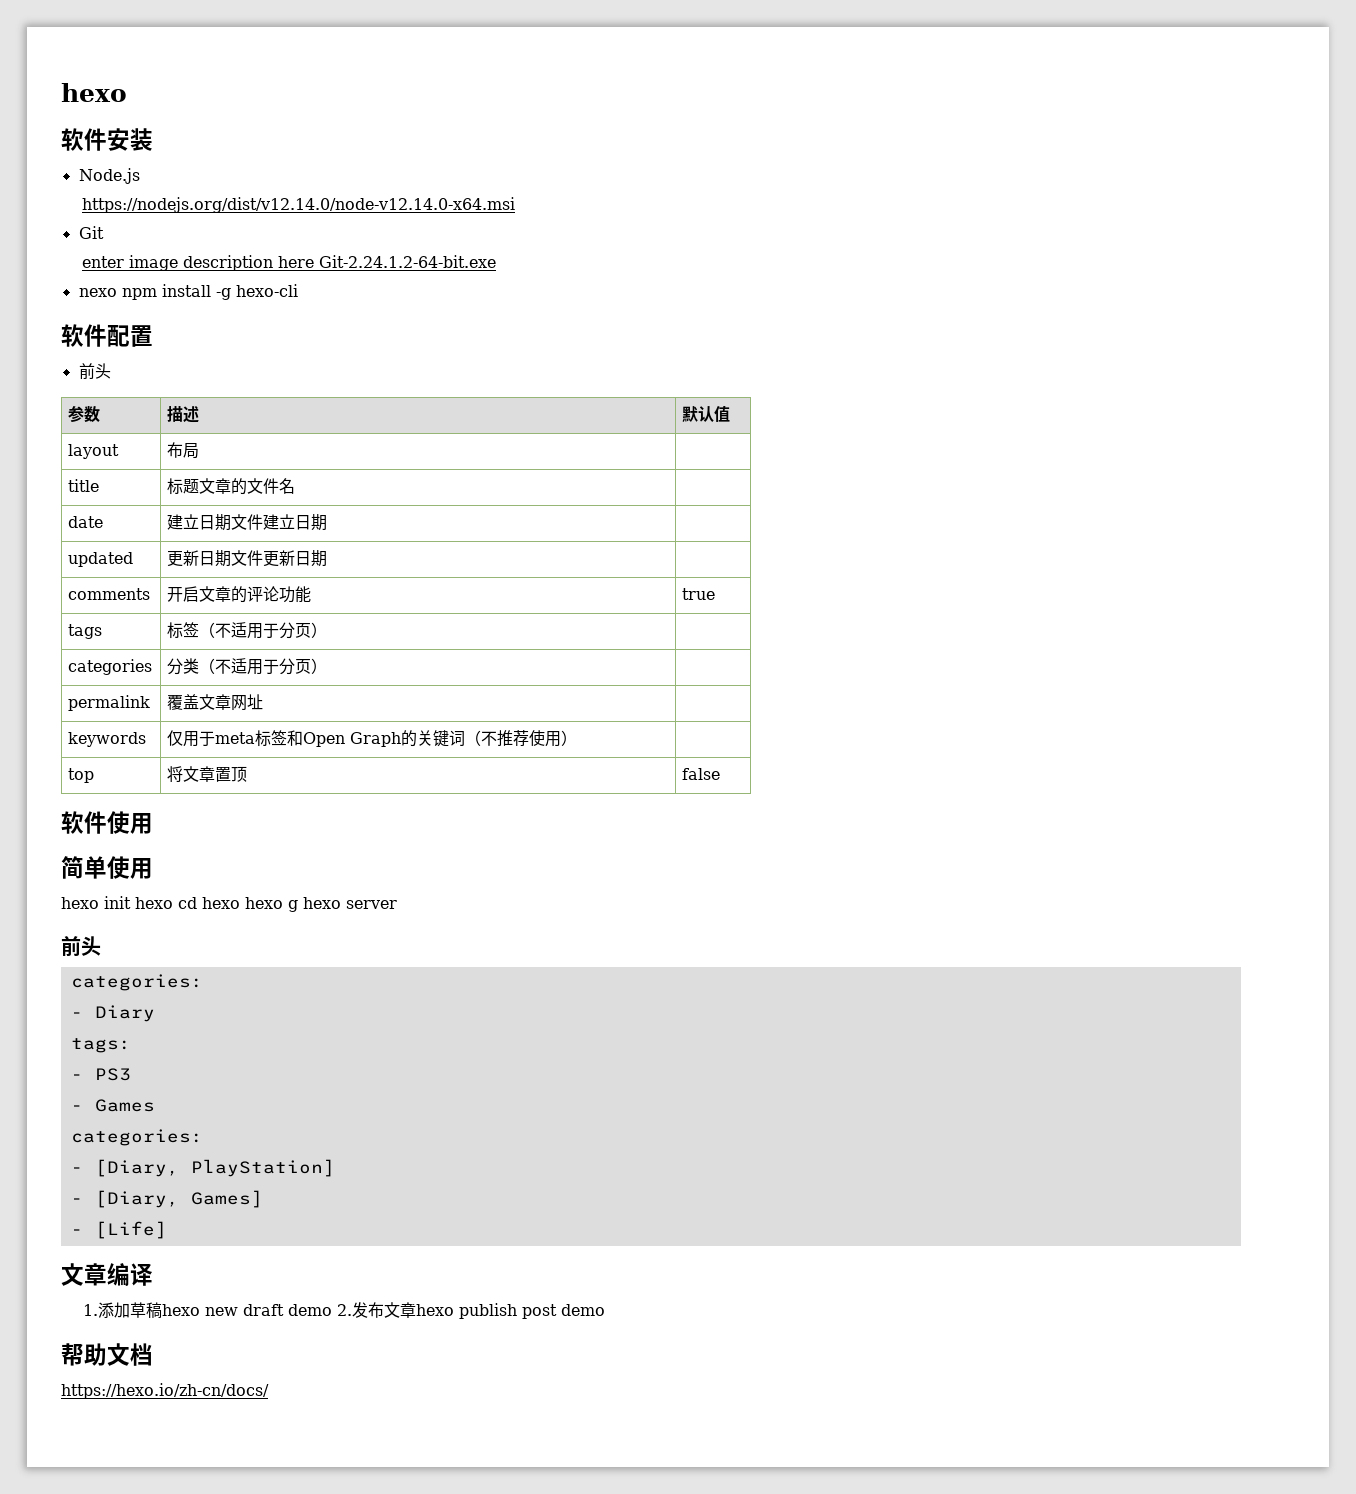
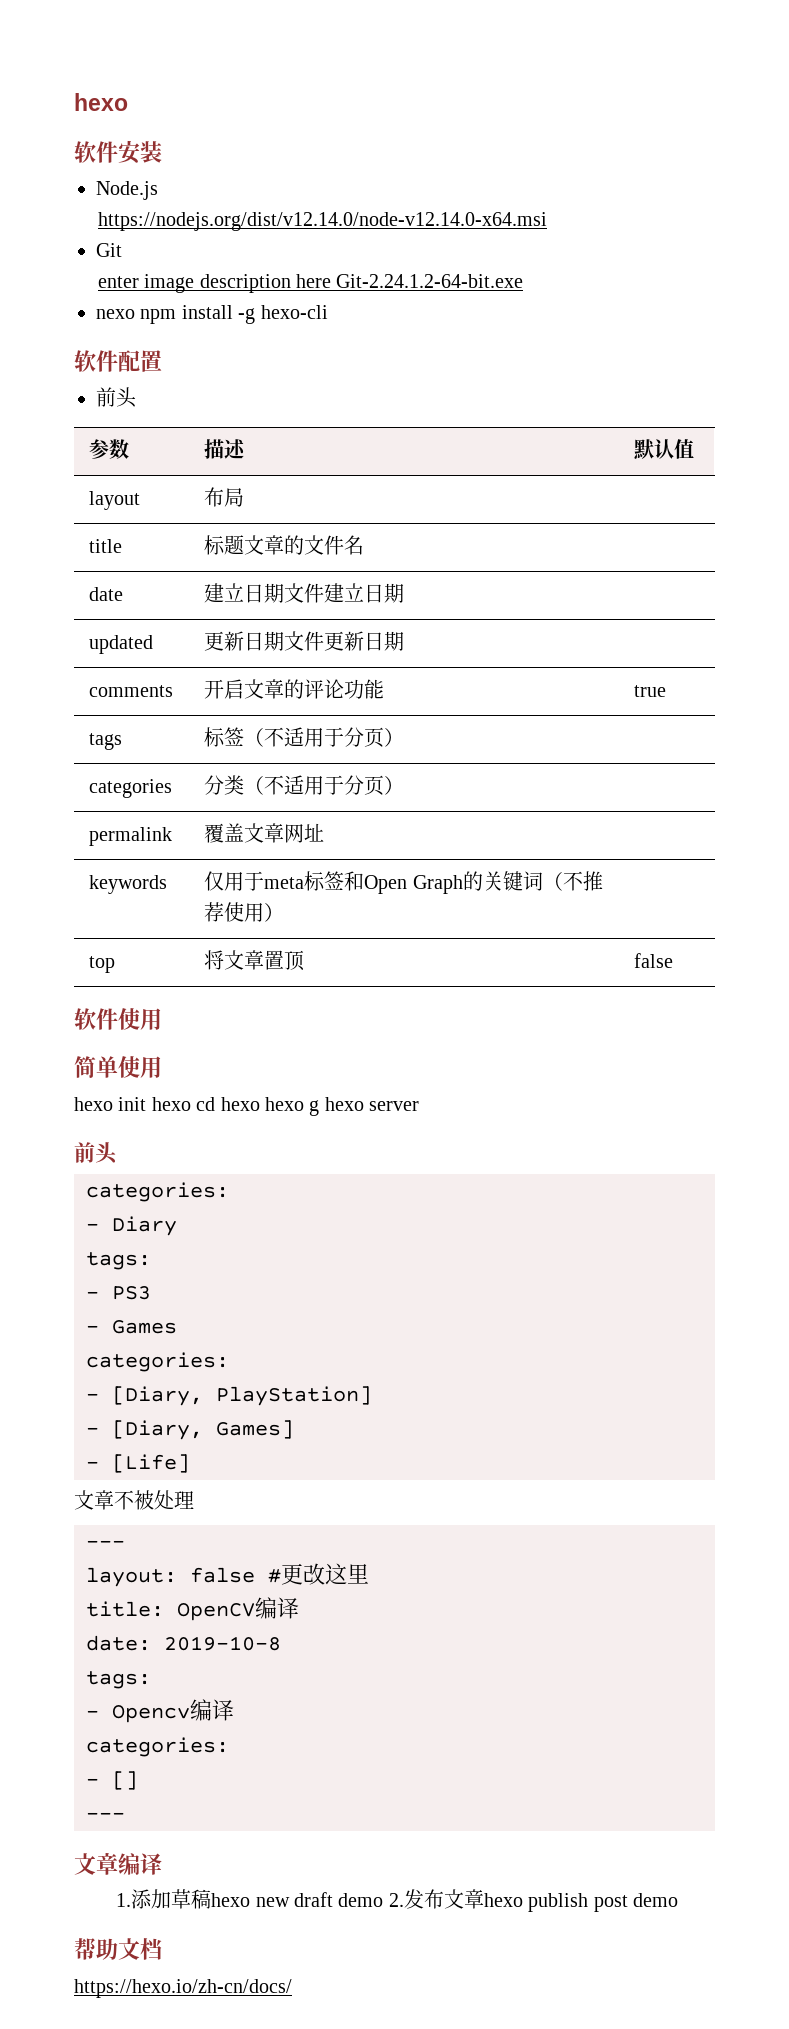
(167, 1230) none -> [74,1490,194,1510] [86,1540,125,1548] [86,1563,369,1587] [86,1597,299,1621] [86,1635,281,1651] [86,1671,151,1689] [86,1699,234,1723] [86,1737,229,1757] [86,1771,138,1790] [86,1812,125,1820] // 文章不被处理 // --- // layout: false #更改这里 // title: OpenCV编译 // date: 2019-10-8 // tags: // - Opencv编译 // categories: // - [] // ---

